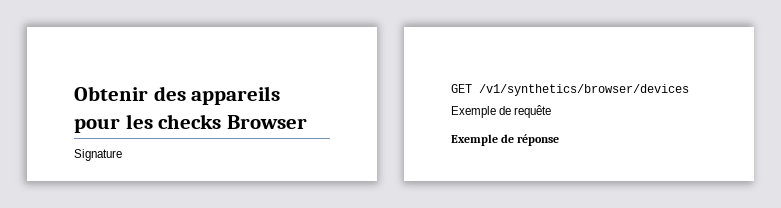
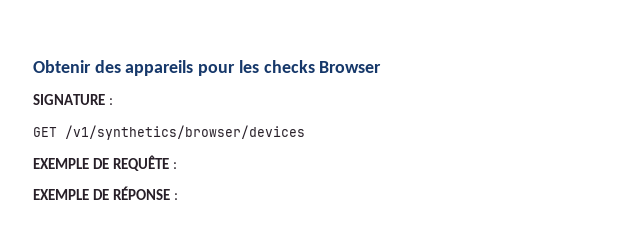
[74,149,122,161] Signature -> [33,94,113,105] SIGNATURE :
[451,105,552,118] [451,134,560,146] Exemple de requête // Exemple de réponse -> [33,155,177,171] [33,186,178,200] EXEMPLE DE REQUÊTE : // EXEMPLE DE RÉPONSE :

